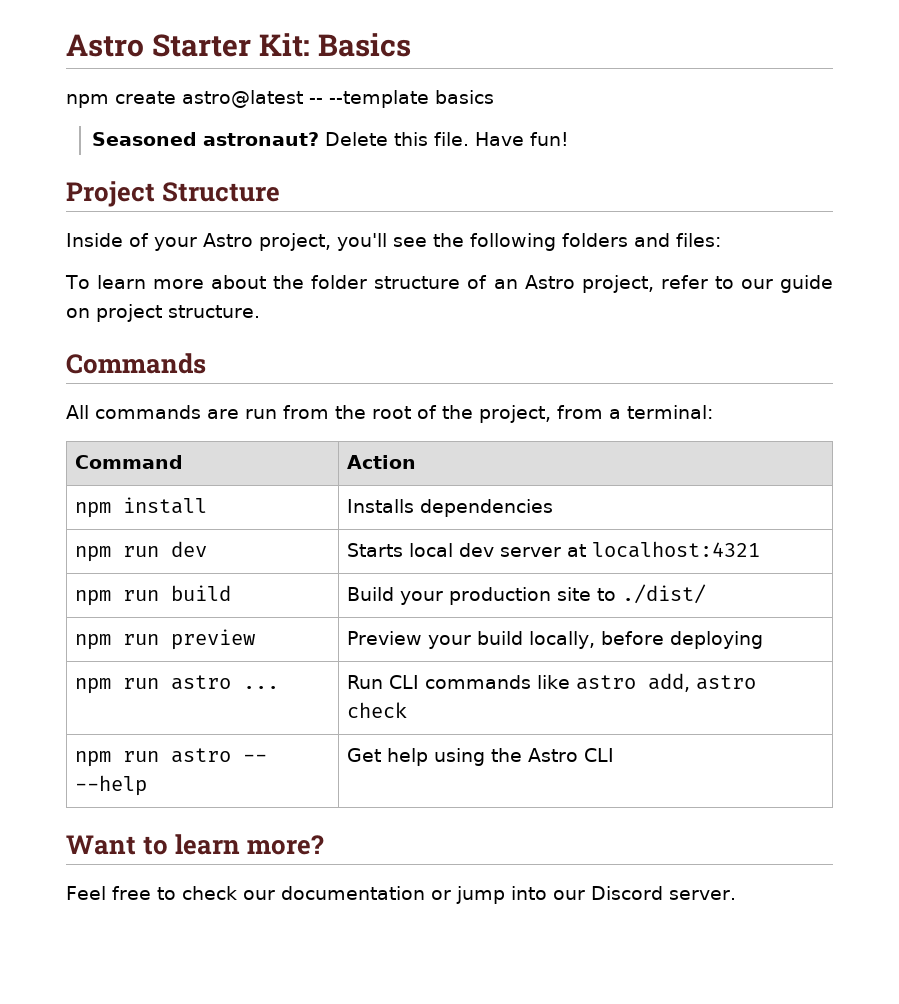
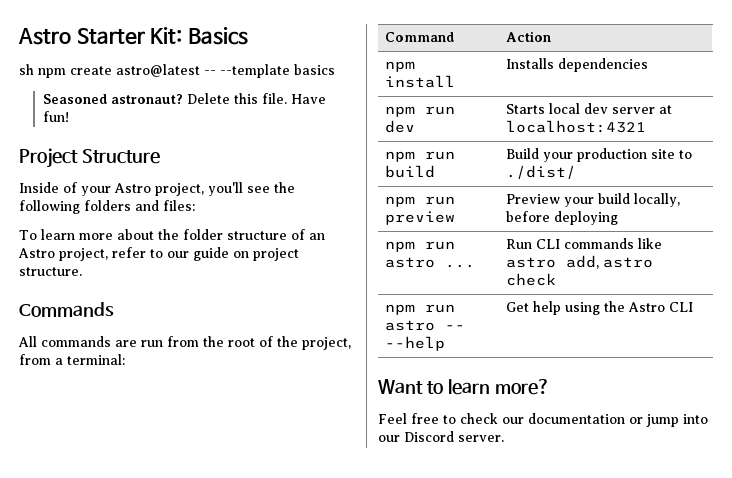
(412, 45) none -> [19,64,34,75] sh

